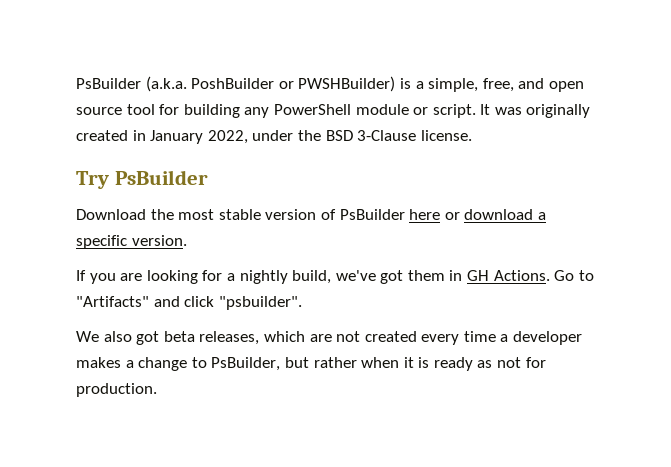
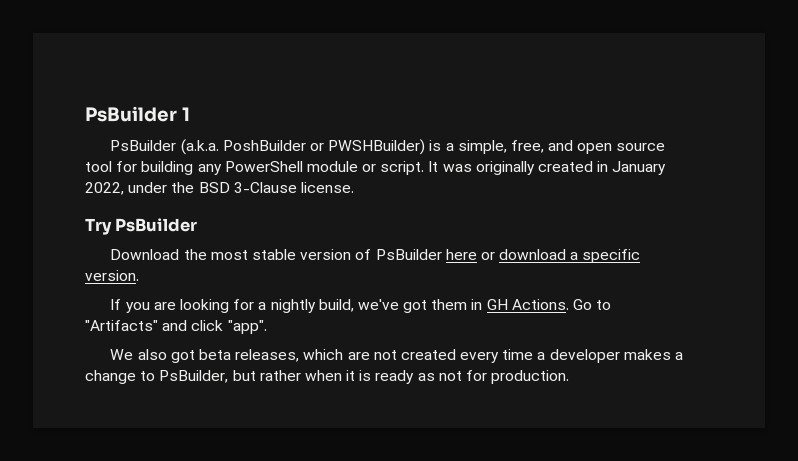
[76,78,141,89] PsBuilder -> [85,106,190,122] [110,140,177,151] PsBuilder 1 // PsBuilder
[218,296,302,310] "psbuilder". -> [227,320,267,334] "app".

